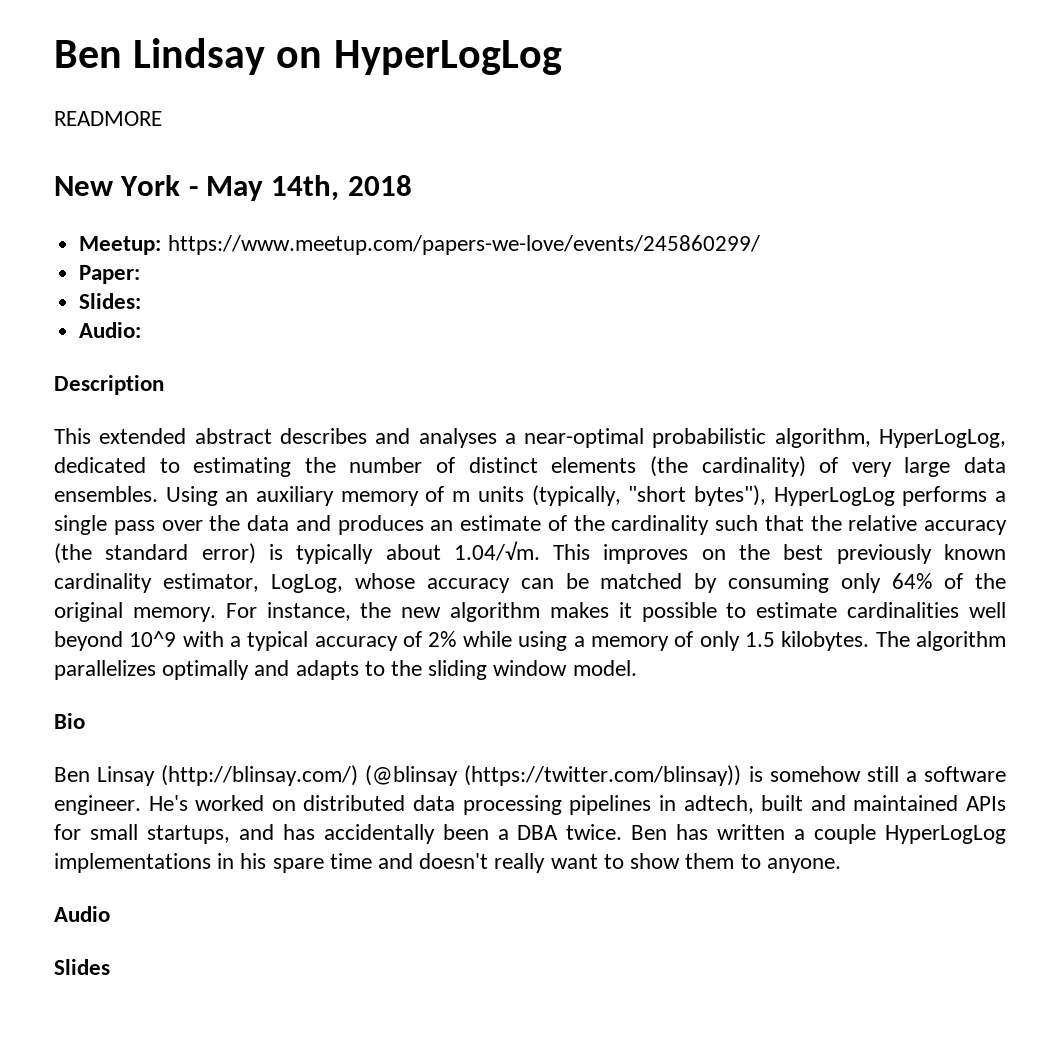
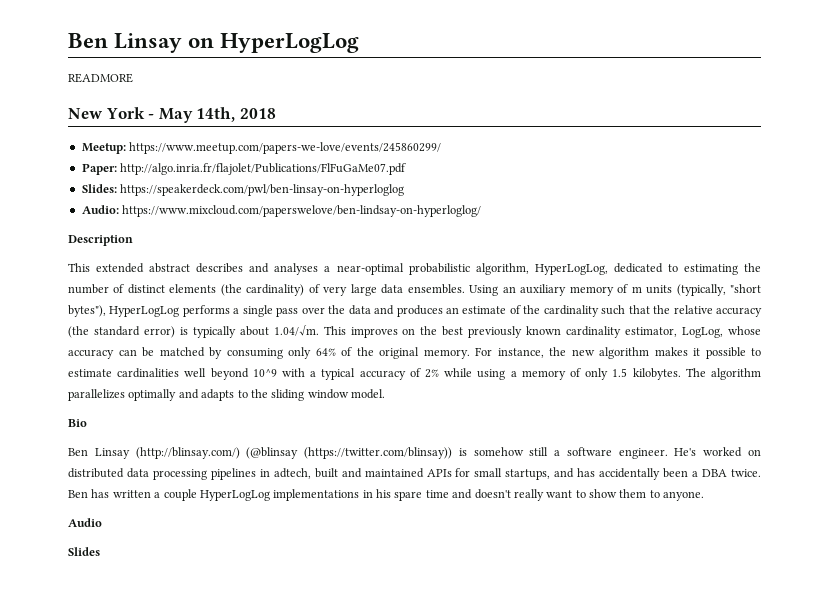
[54,38,266,75] Ben Lindsay -> [68,33,183,53] Ben Linsay
(141, 274) none -> [120,163,407,175] http://algo.inria.fr/flajolet/Publications/FlFuGaMe07.pdf
(142, 301) none -> [120,184,405,196] https://speakerdeck.com/pwl/ben-linsay-on-hyperloglog
(142, 330) none -> [122,205,482,217] https://www.mixcloud.com/paperswelove/ben-lindsay-on-hyperloglog/

